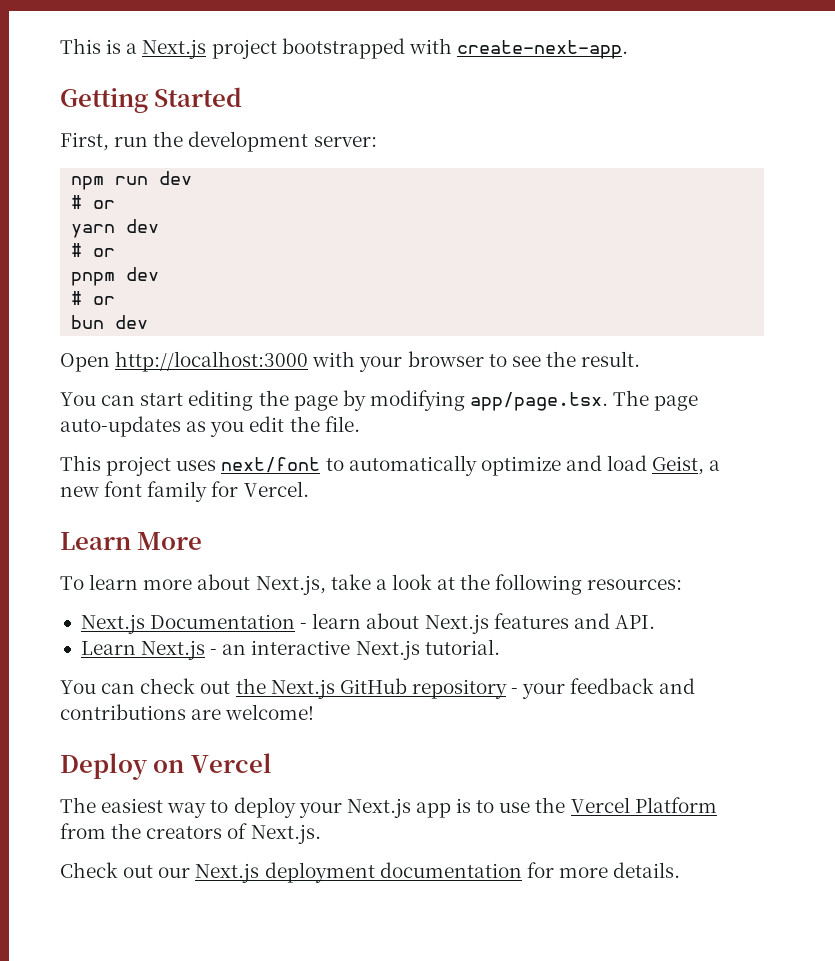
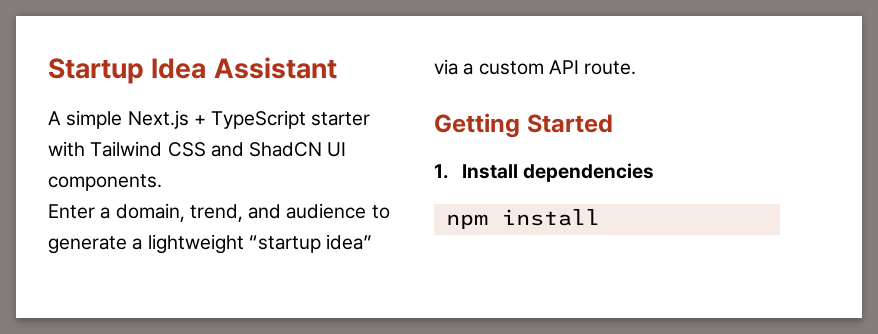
[60,38,628,59] [60,87,243,113] [60,131,377,152] [71,171,193,190] [71,195,116,209] [71,219,160,238] [71,243,116,257] [71,267,160,286] [71,291,116,305] [71,315,149,329] [60,351,641,372] [60,390,699,411] [60,416,360,437] [60,455,721,476] [60,481,309,502] [60,532,203,550] [60,574,683,595] [80,613,655,634] [80,639,500,660] [60,678,696,699] [60,704,315,720] [60,753,272,780] [60,797,717,818] [60,823,321,844] [60,862,681,883] This is a Next.js project bootstrapped with create-next-app. // Getting Started // First, run the development server: // npm run dev // # or // yarn dev // # or // pnpm dev // # or // bun dev // Open http://localhost:3000 with your browser to see the result. // You can start editing the page by modifying app/page.tsx. The page auto-updates as you edit the file. // This project uses next/font to automatically optimize and load Geist, a new font family for Vercel. // Learn More // To learn more about Next.js, take a look at the following resources: // Next.js Documentation - learn about Next.js features and API. // Learn Next.js - an interactive Next.js tutorial. // You can check out the Next.js GitHub repository - your feedback and contributions are welcome! // Deploy on Vercel // The easiest way to deploy your Next.js app is to use the Vercel Platform from the creators of Next.js. // Check out our Next.js deployment documentation for more details. -> [48,57,337,84] [48,110,371,129] [48,141,347,157] [48,174,162,191] [48,203,390,222] [48,234,373,254] [434,59,637,75] [434,113,613,138] [434,163,655,182] [445,209,600,229] Startup Idea Assistant // A simple Next.js + TypeScript starter with Tailwind CSS and ShadCN UI components. // Enter a domain, trend, and audience to generate a lightweight “startup idea” via a custom API route. // Getting Started // 1. Install dependencies // npm install

